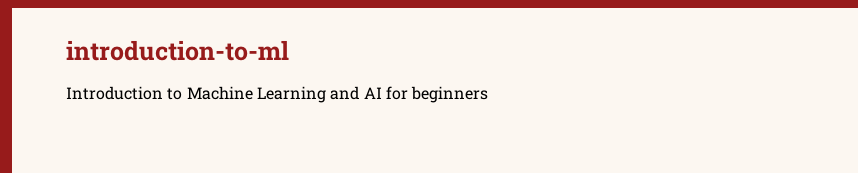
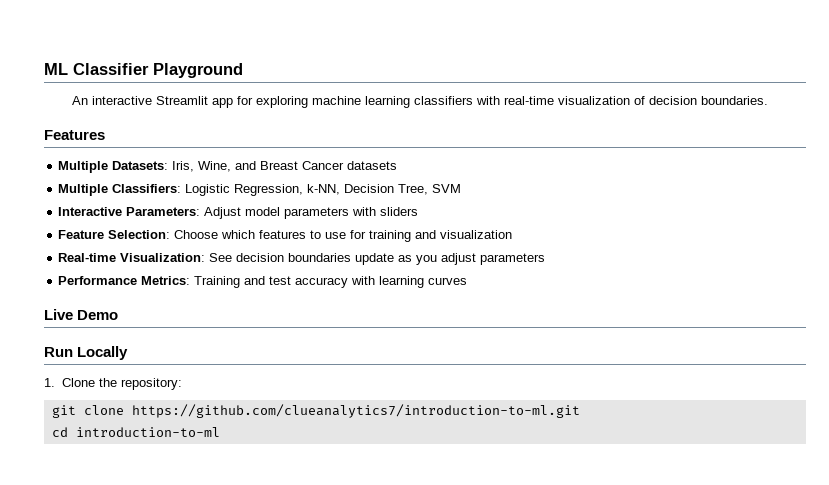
[66,40,289,61] [66,86,489,103] introduction-to-ml // Introduction to Machine Learning and AI for beginners -> [44,63,243,78] [71,96,768,108] [44,130,105,140] [58,161,398,173] [58,184,462,196] [58,207,419,219] [58,230,513,242] [58,253,546,265] [58,276,468,288] [44,309,119,320] [44,346,129,360] [44,378,182,390] [51,404,580,418] [51,427,220,437] ML Classifier Playground // An interactive Streamlit app for exploring machine learning classifiers with real-time visualization of decision boundaries. // Features // Multiple Datasets: Iris, Wine, and Breast Cancer datasets // Multiple Classifiers: Logistic Regression, k-NN, Decision Tree, SVM // Interactive Parameters: Adjust model parameters with sliders // Feature Selection: Choose which features to use for training and visualization // Real-time Visualization: See decision boundaries update as you adjust parameters // Performance Metrics: Training and test accuracy with learning curves // Live Demo // Run Locally // 1. Clone the repository: // git clone https://github.com/clueanalytics7/introduction-to-ml.git // cd introduction-to-ml

